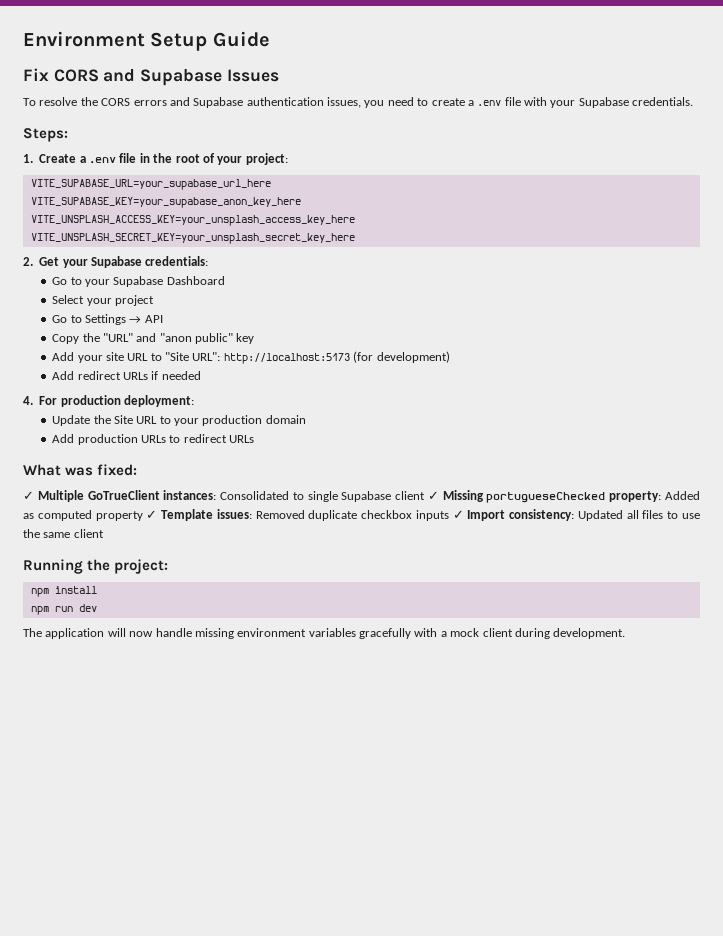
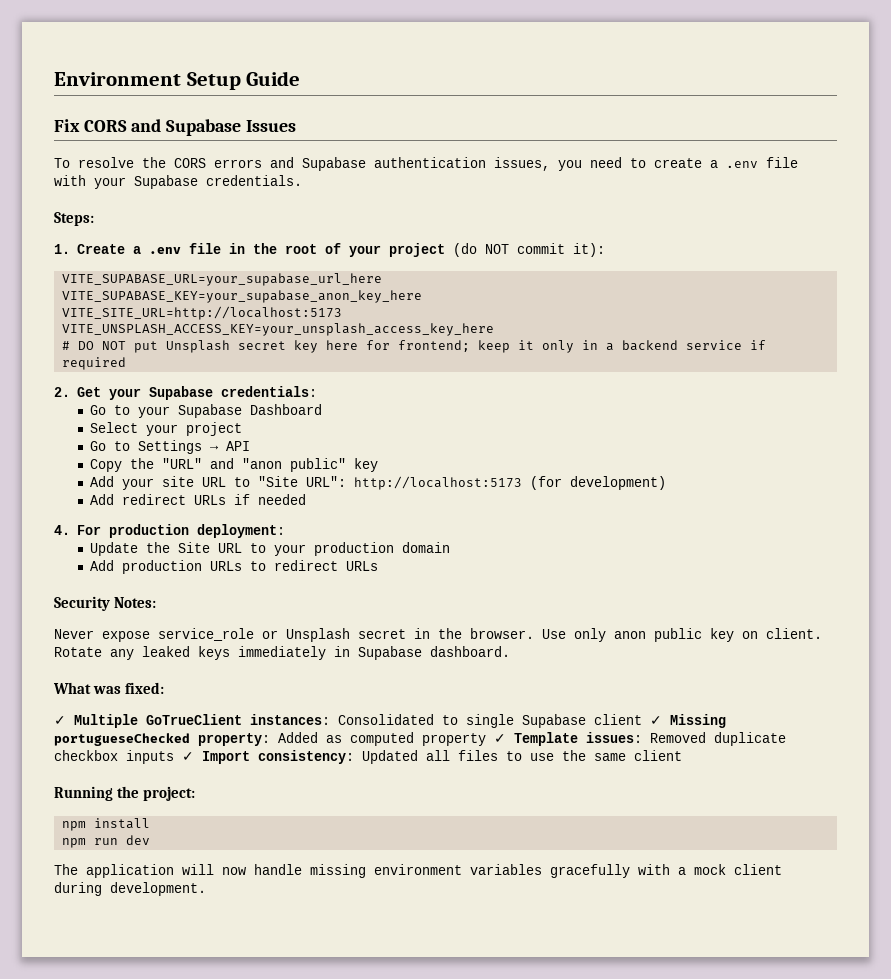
[245,153,288,165] project: -> [388,243,605,257] project (do NOT commit it):
(301, 202) none -> [62,306,343,320] // VITE_SITE_URL=http://localhost:5173
[30,233,355,244] VITE_UNSPLASH_SECRET_KEY=your_unsplash_secret_key_here -> [62,340,767,353] [62,357,127,370] # DO NOT put Unsplash secret key here for frontend; keep it only in a backend service if required
(255, 439) none -> [54,596,157,611] [54,628,822,642] [54,646,510,660] // Security Notes: // Never expose service_role or Unsplash secret in the browser. Use only anon public key on client. Rotate any leaked keys immediately in Supabase dashboard.

